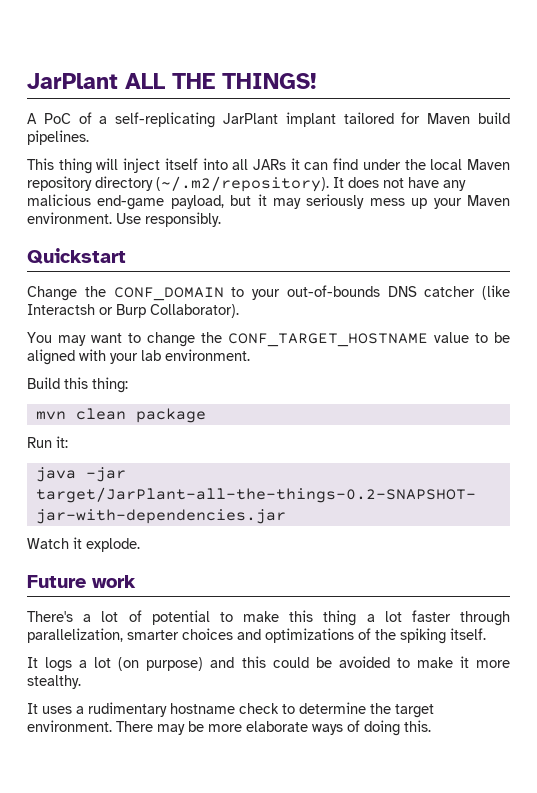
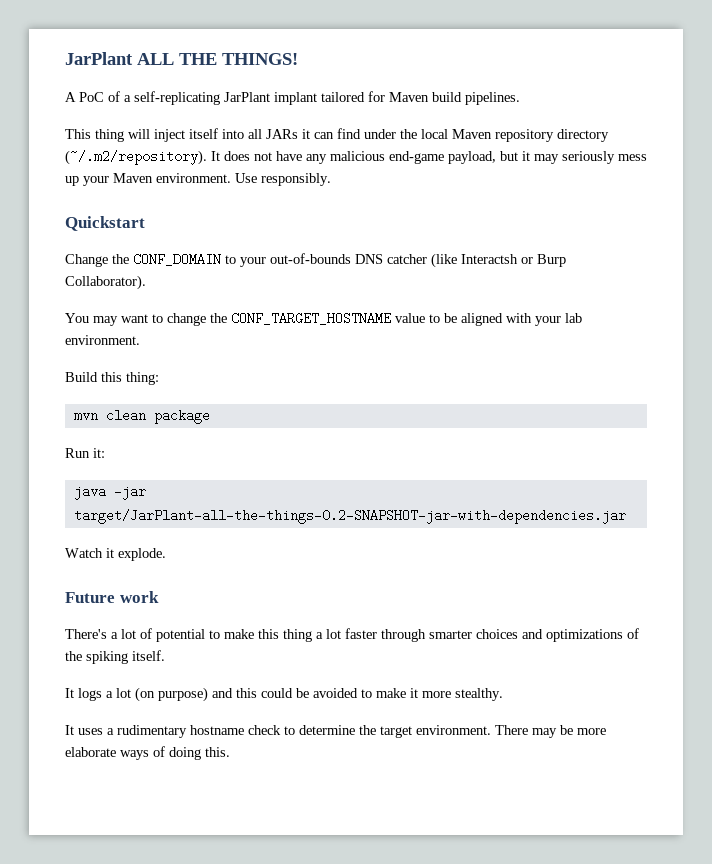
[27,628,123,643] parallelization, -> (426, 635) none

